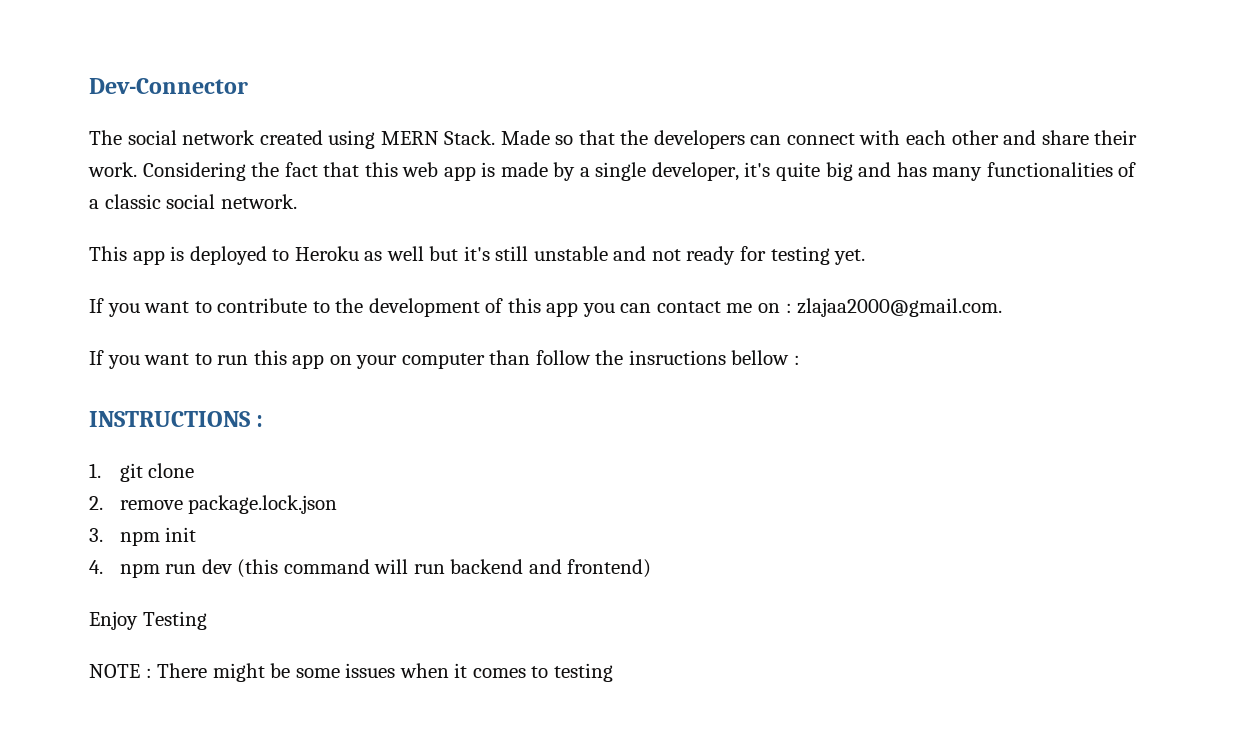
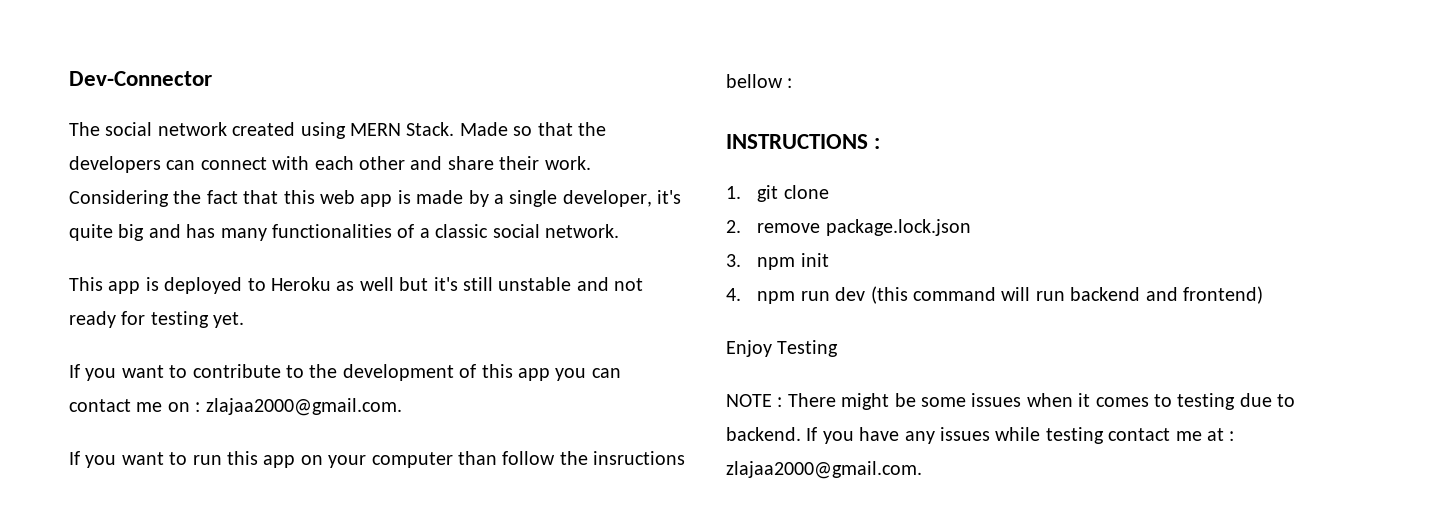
(613, 672) none -> [1239,393,1296,407] [726,427,1235,444] [726,461,922,479] due to backend. If you have any issues while testing contact me at : zlajaa2000@gmail.com.

